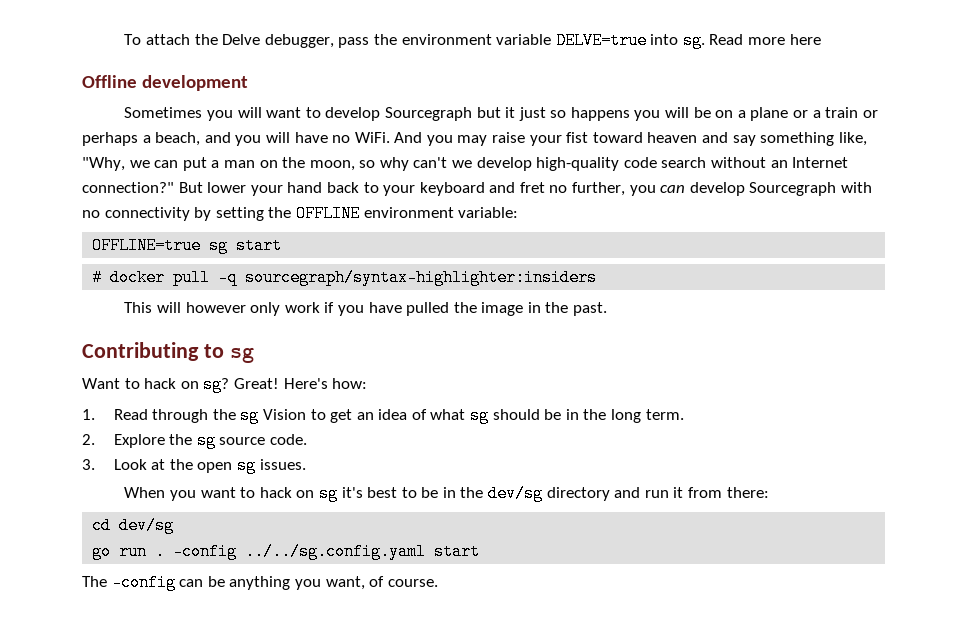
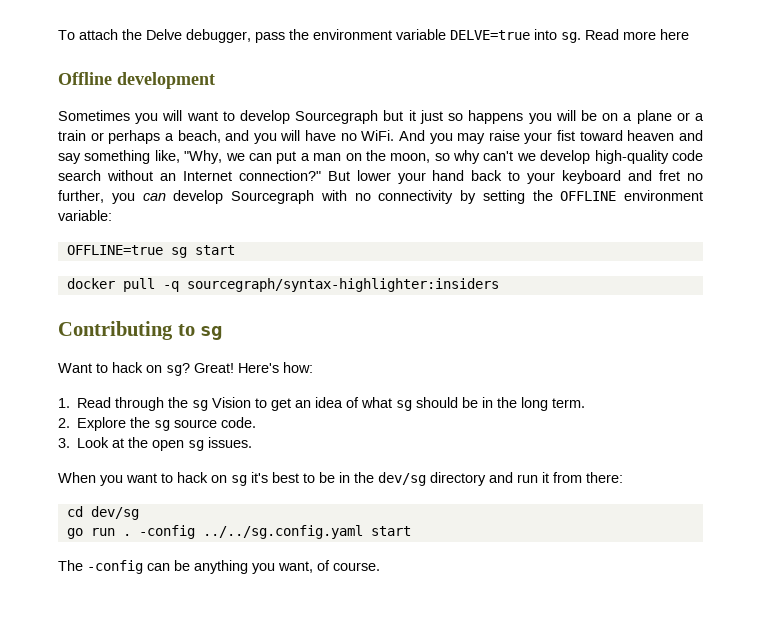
[92,269,103,286] # -> (235, 250) none
[124,302,608,316] // This will however only work if you have pulled the image in the past. -> (499, 285) none

